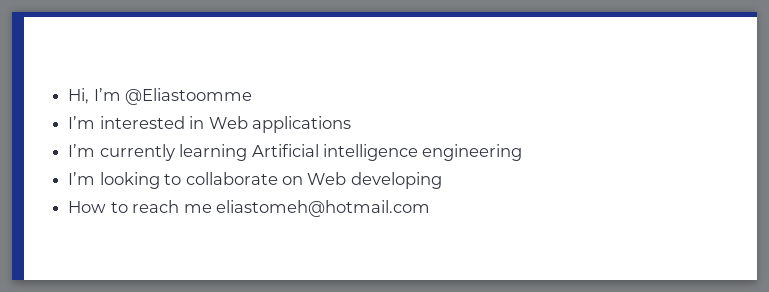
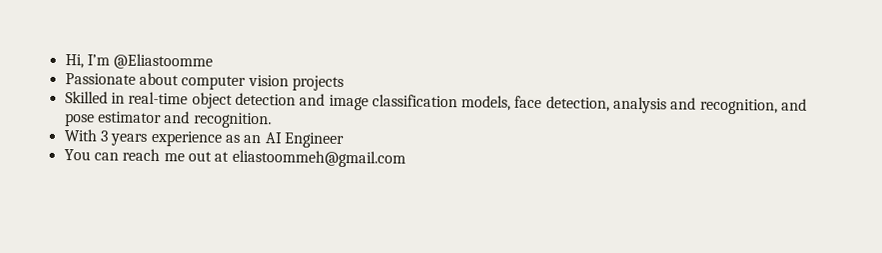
[68,116,351,133] [68,144,523,161] [68,172,442,189] [68,200,430,217] I’m interested in Web applications // I’m currently learning Artificial intelligence engineering // I’m looking to collaborate on Web developing // How to reach me eliastomeh@hotmail.com -> [64,72,344,91] [64,91,808,115] [63,111,272,129] [63,129,344,148] [63,148,406,168] Passionate about computer vision projects // Skilled in real-time object detection and image classification models, face detection, analysis and recognition, and pose estimator and recognition. // With 3 years experience as an AI Engineer // You can reach me out at eliastoommeh@gmail.com

